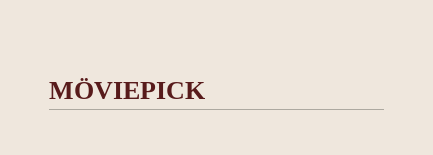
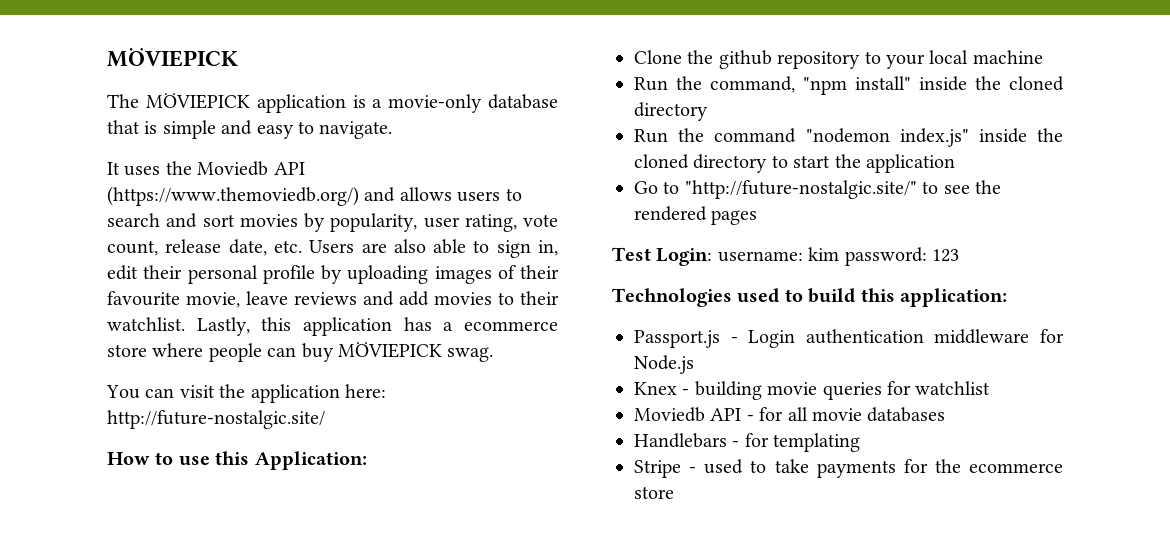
[49,78,206,99] MÖVIEPICK -> [107,48,238,67] [107,93,558,113] [107,120,393,139] [107,161,305,176] [107,186,522,206] [107,213,558,232] [107,239,558,258] [107,265,559,284] [107,291,559,308] [107,317,558,336] [107,342,494,362] [106,384,386,403] [107,410,325,429] [107,451,367,470] [634,50,1043,69] [634,76,1064,95] [634,102,708,121] [634,128,1063,147] [634,154,955,173] [634,180,1001,199] [634,206,758,225] [612,247,959,266] [612,288,1007,307] [634,329,1064,348] [634,355,694,374] [634,381,991,400] [634,407,946,422] [634,433,861,452] [634,459,1063,478] [634,486,674,499] MÖVIEPICK // The MÖVIEPICK application is a movie-only database that is simple and easy to navigate. // It uses the Moviedb API (https://www.themoviedb.org/) and allows users to search and sort movies by popularity, user rating, vote count, release date, etc. Users are also able to sign in, edit their personal profile by uploading images of their favourite movie, leave reviews and add movies to their watchlist. Lastly, this application has a ecommerce store where people can buy MÖVIEPICK swag. // You can visit the application here: http://future-nostalgic.site/ // How to use this Application: // Clone the github repository to your local machine // Run the command, "npm install" inside the cloned directory // Run the command "nodemon index.js" inside the cloned directory to start the application // Go to "http://future-nostalgic.site/" to see the rendered pages // Test Login: username: kim password: 123 // Technologies used to build this application: // Passport.js - Login authentication middleware for Node.js // Knex - building movie queries for watchlist // Moviedb API - for all movie databases // Handlebars - for templating // Stripe - used to take payments for the ecommerce store

